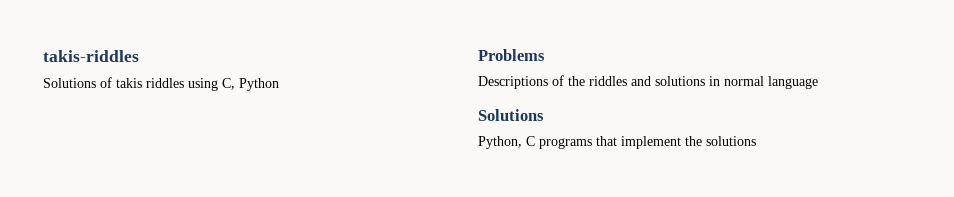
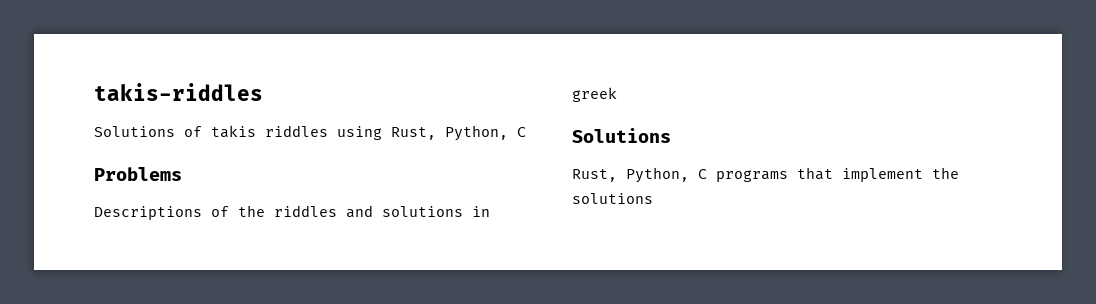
[222,78,279,91] C, Python -> [391,125,526,141] Rust, Python, C
[724,76,818,89] normal language -> [572,87,617,102] greek
(544, 115) none -> [572,169,617,182] Rust,

